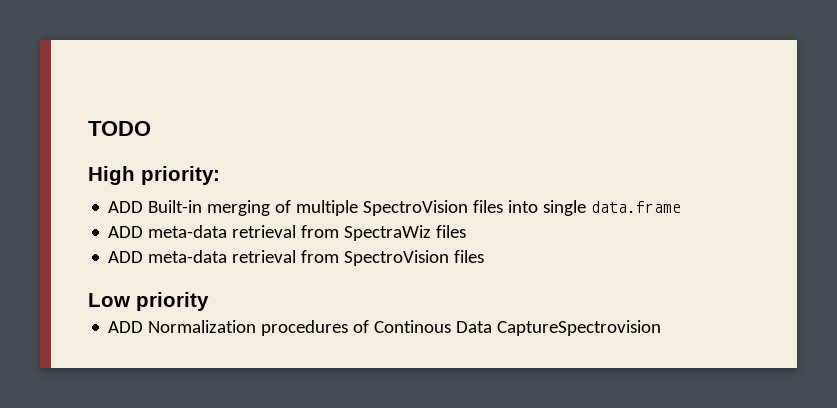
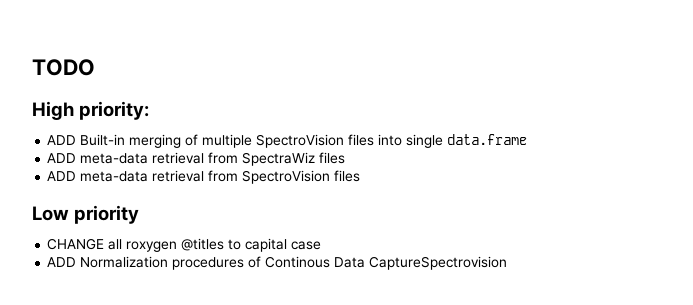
(209, 301) none -> [47,238,322,252] // CHANGE all roxygen @titles to capital case

